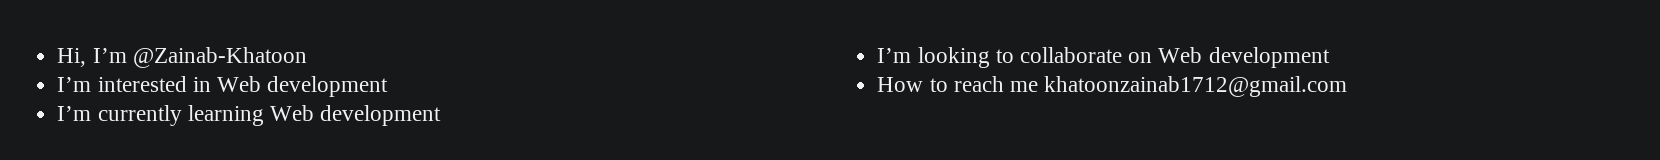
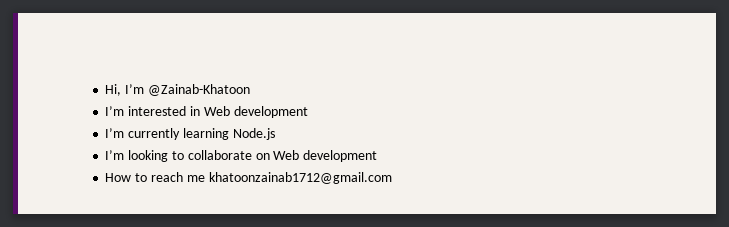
[269,105,442,126] Web development -> [232,128,275,140] Node.js

